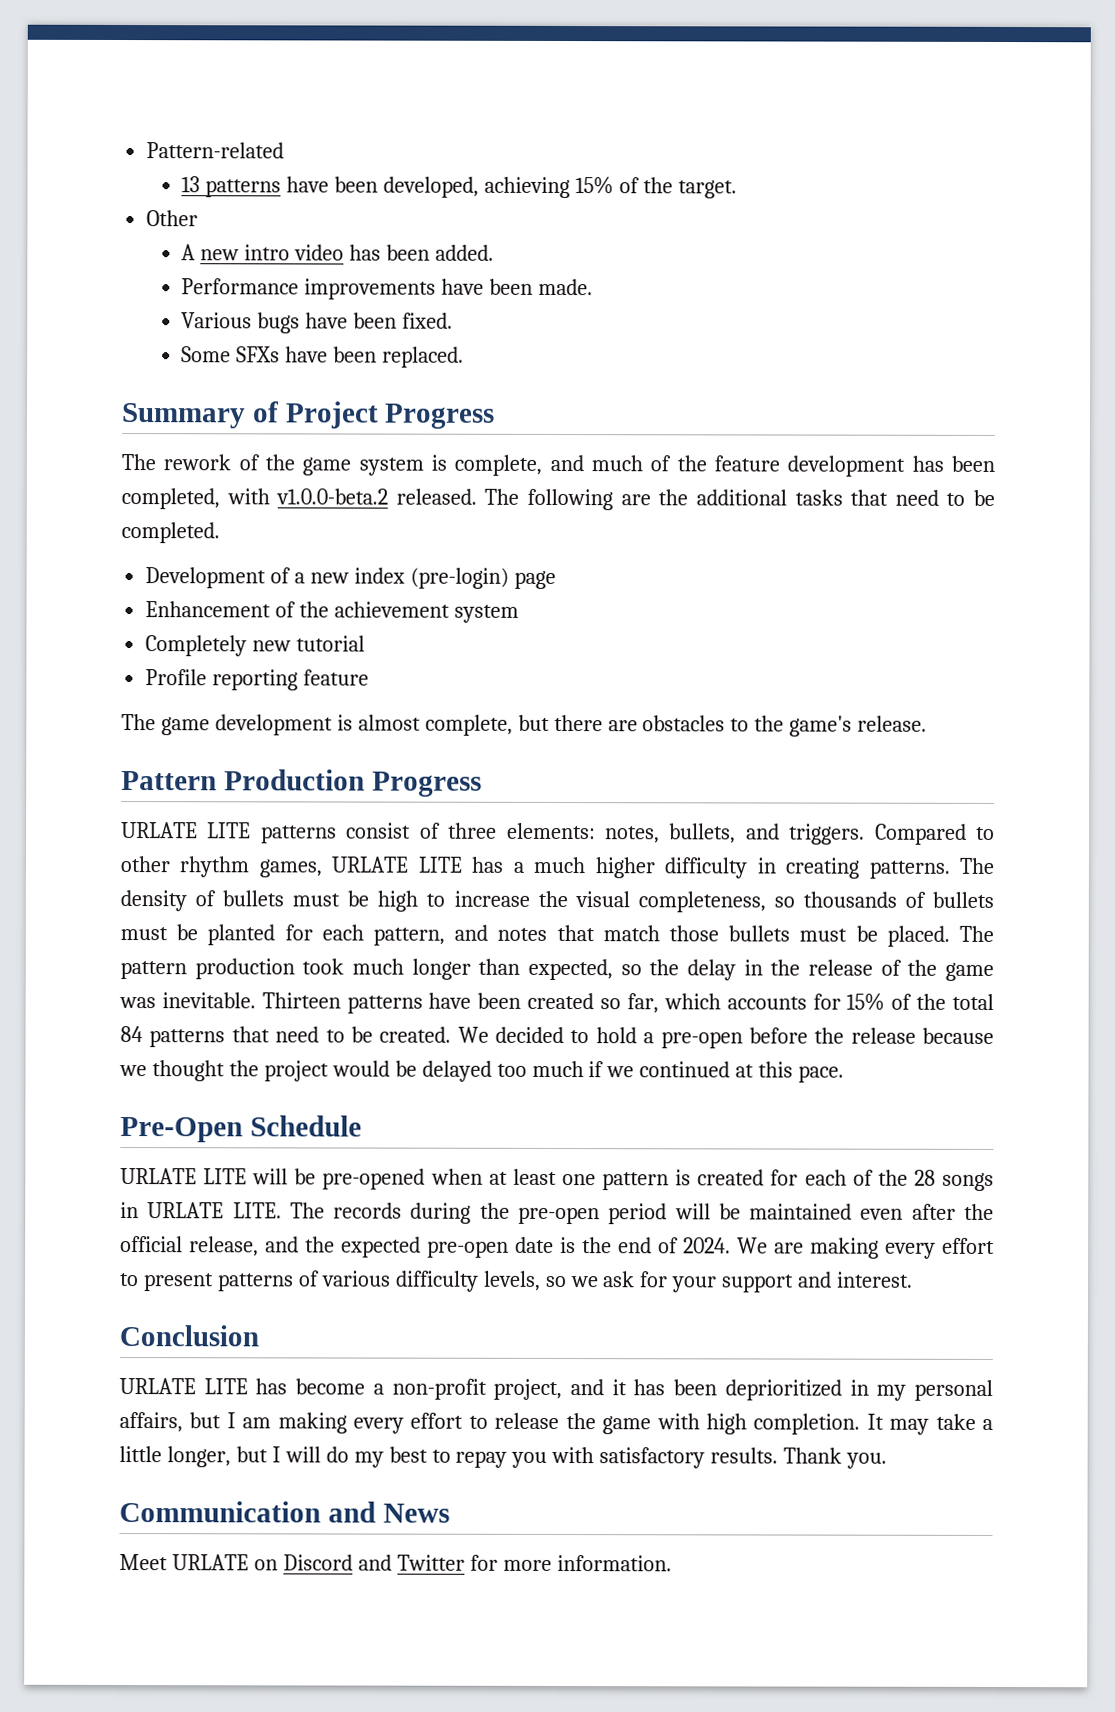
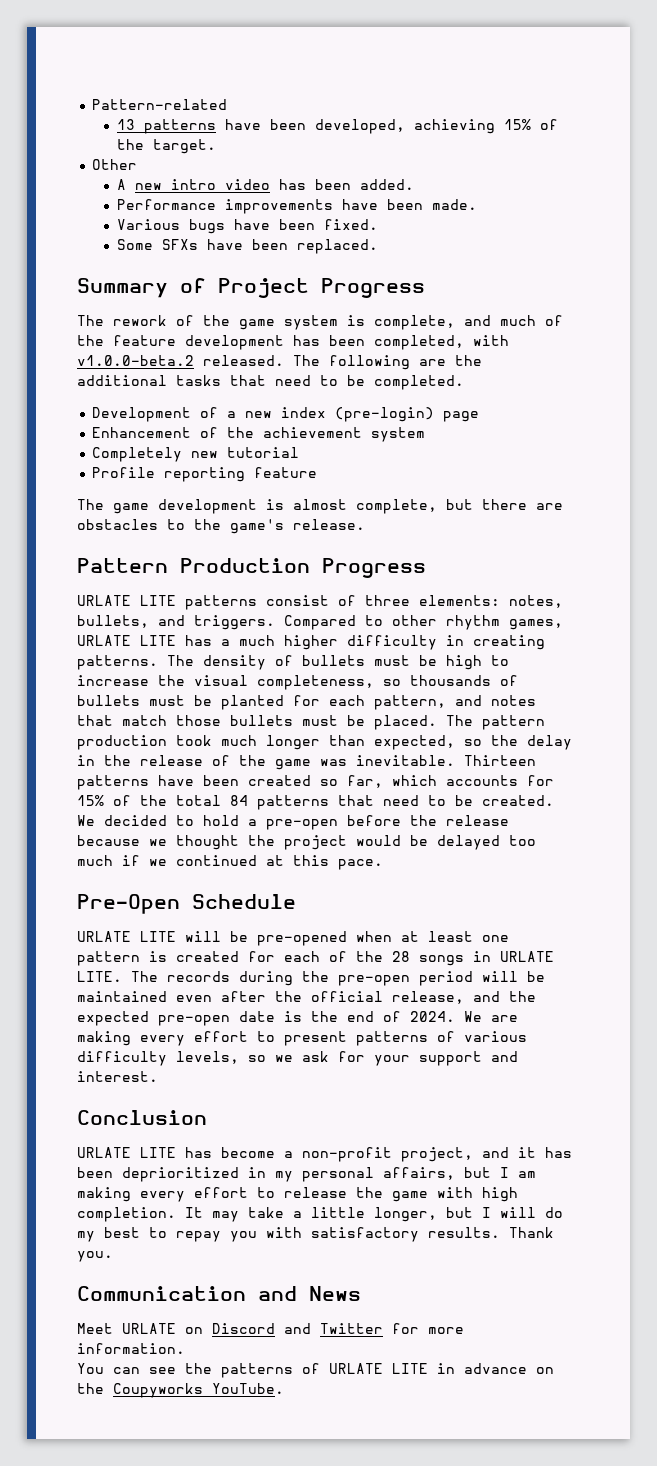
(672, 1563) none -> [77,1363,554,1378] [77,1383,284,1398] // You can see the patterns of URLATE LITE in advance on the Coupyworks YouTube.

